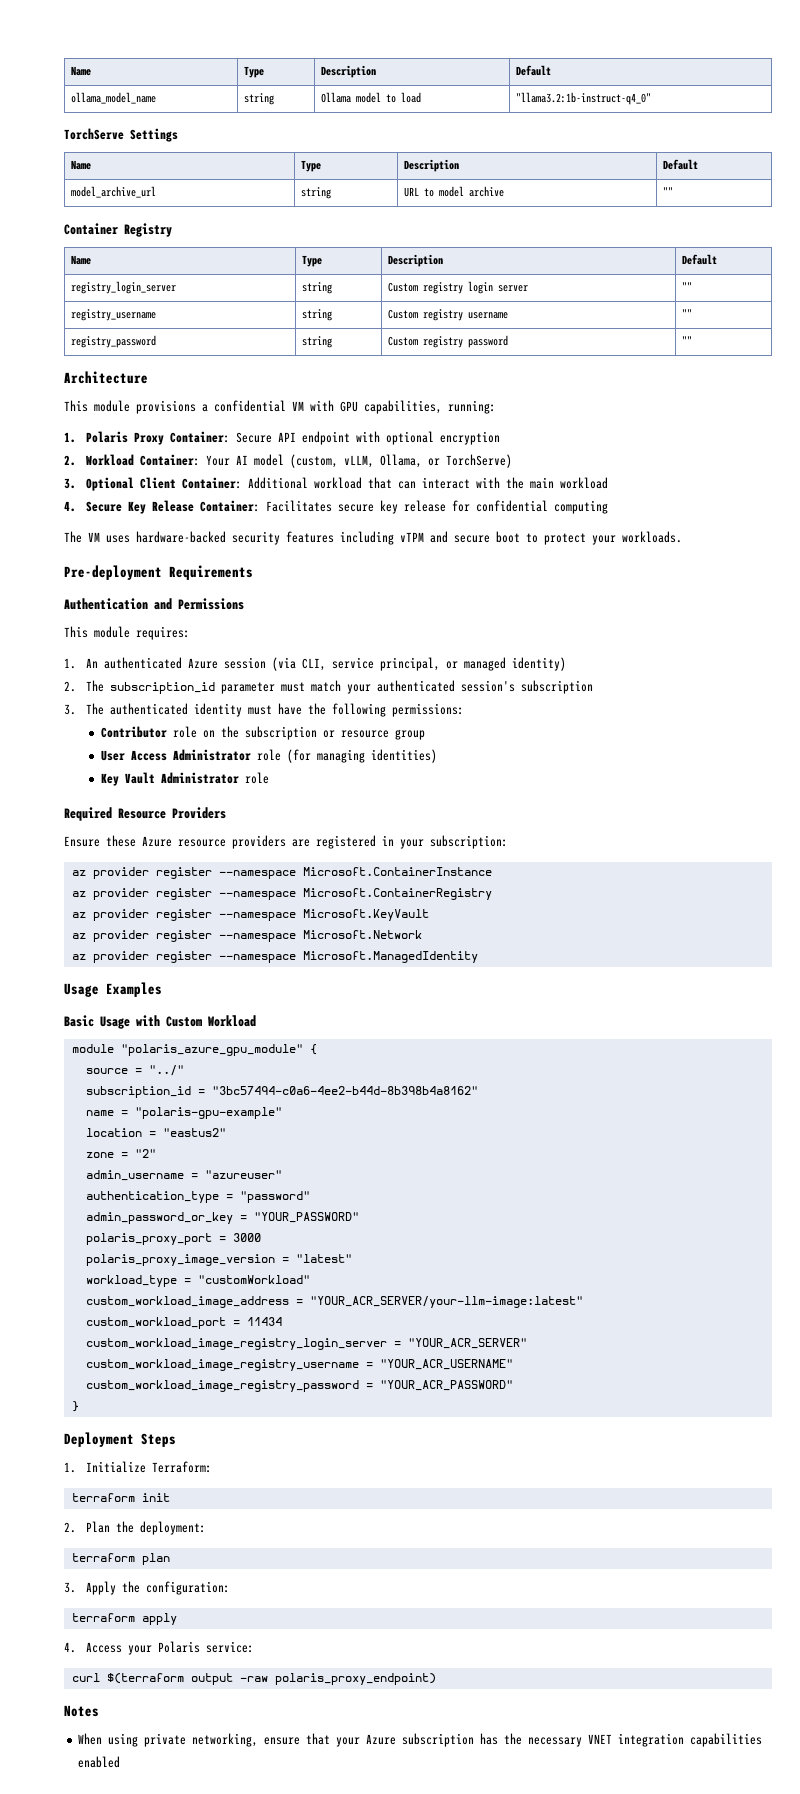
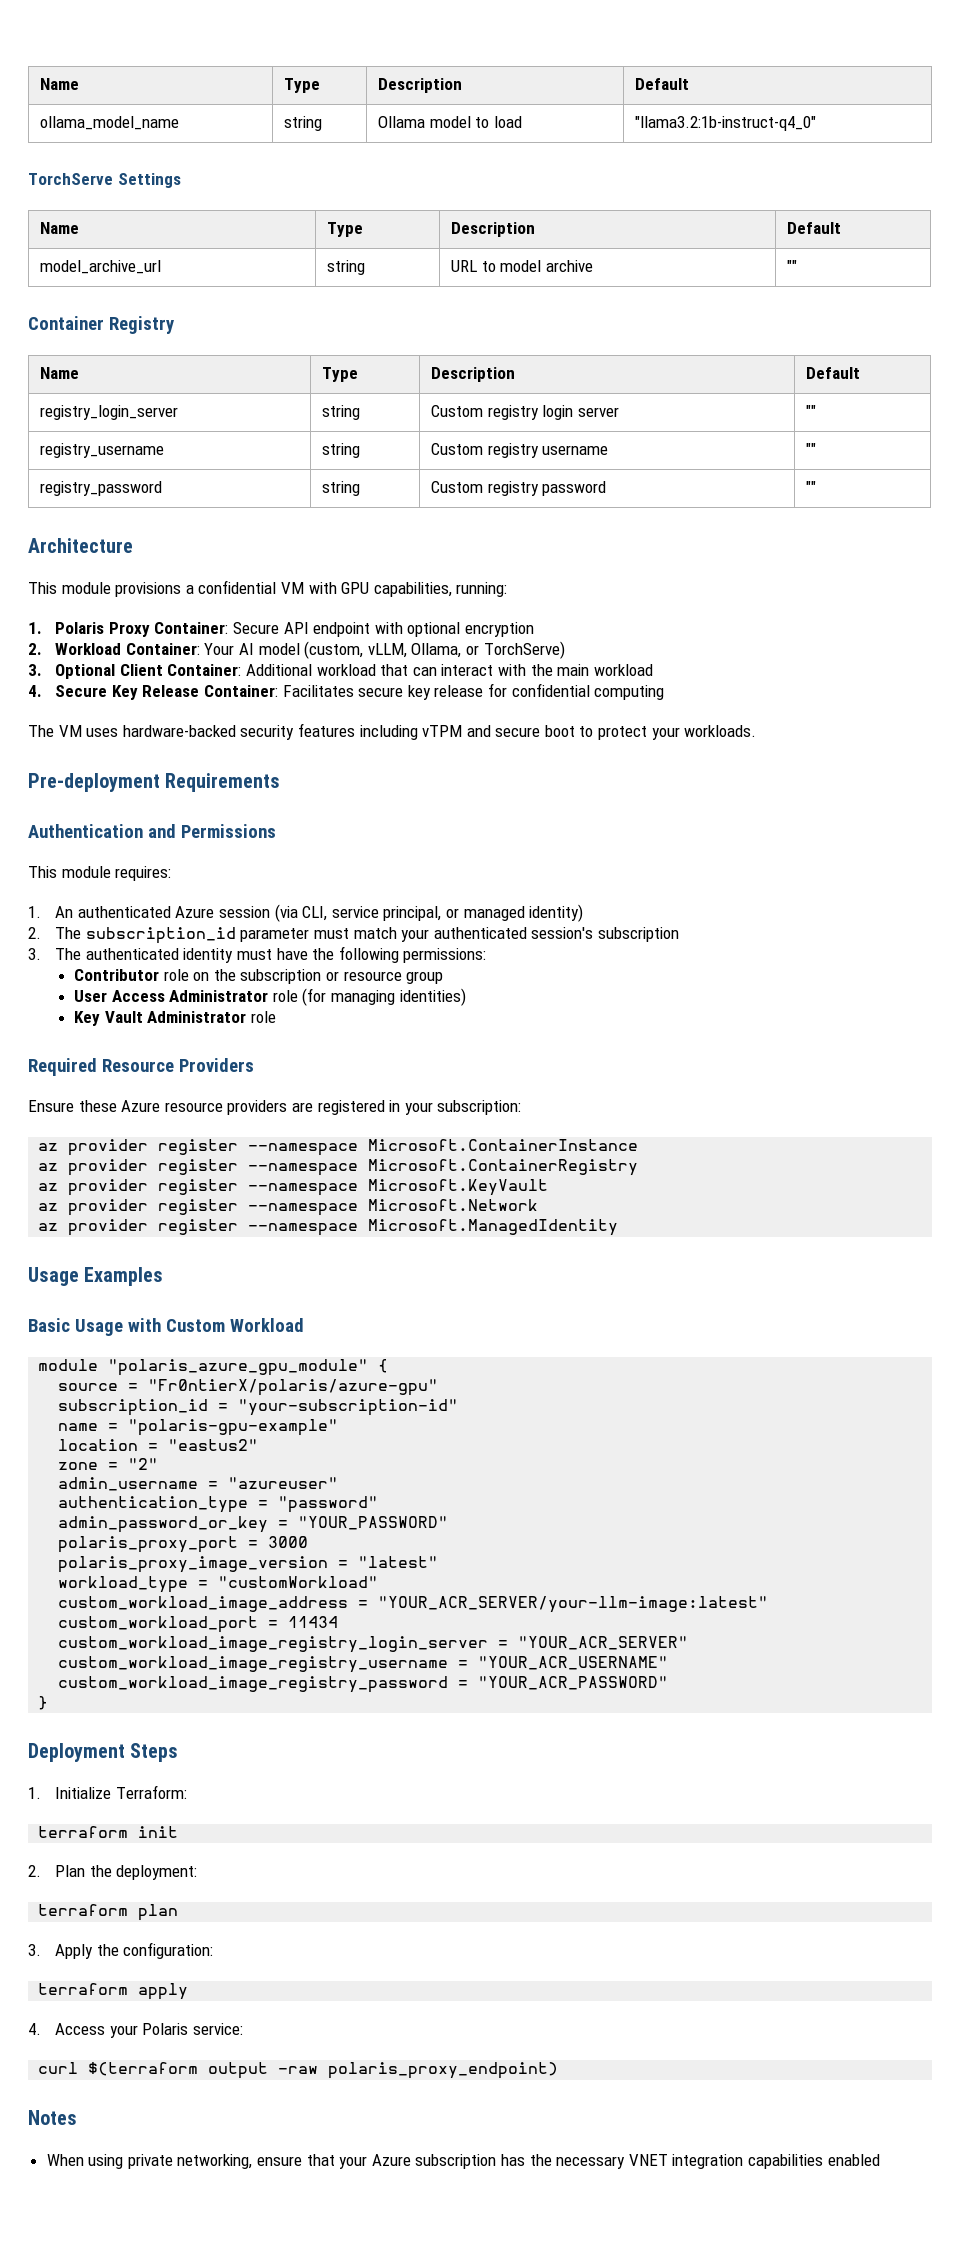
[148,1065,184,1076] "../" -> [148,1379,439,1396] "Fr0ntierX/polaris/azure-gpu"
[211,1086,478,1095] "3bc57494-c0a6-4ee2-b44d-8b398b4a8162" -> [238,1399,459,1416] "your-subscription-id"

